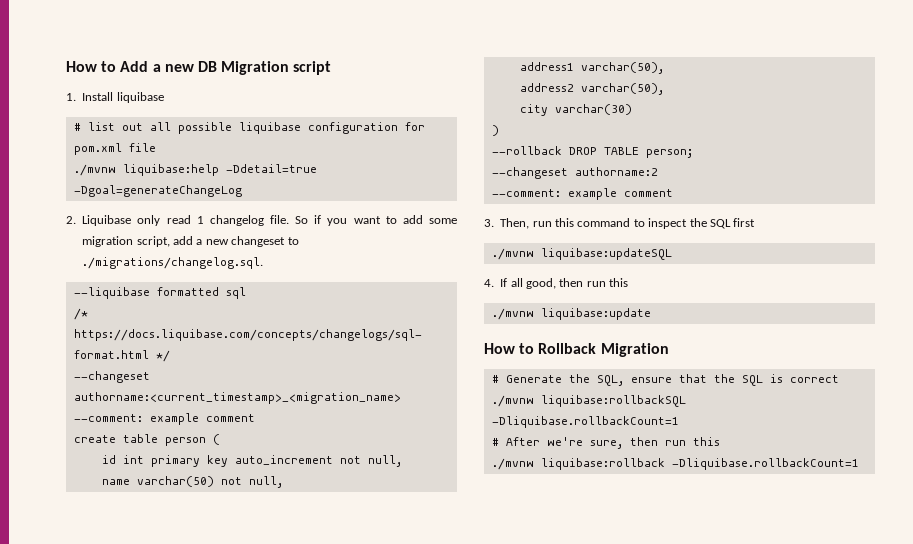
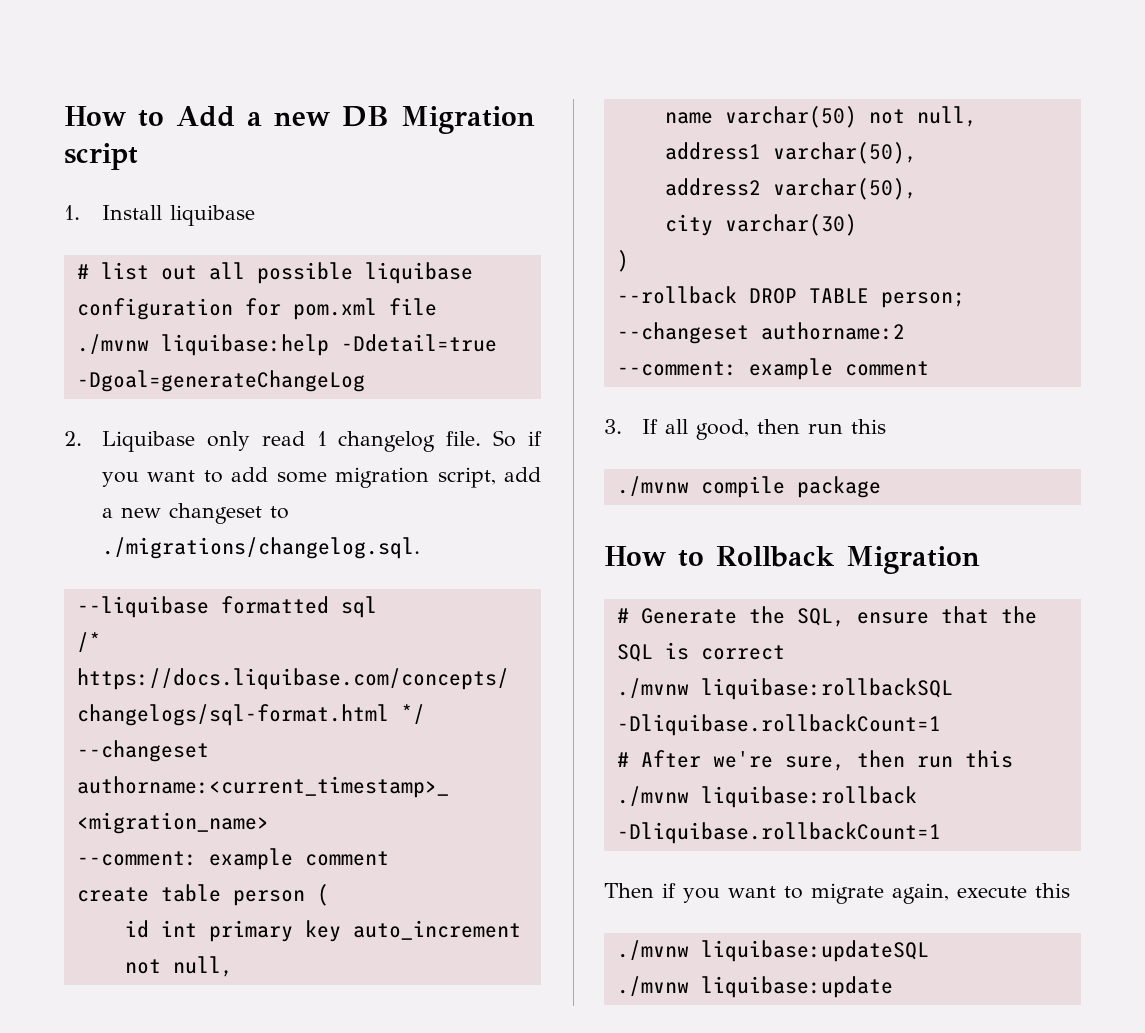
[500,218,756,229] [491,248,672,260] [484,279,494,287] Then, run this command to inspect the SQL first // ./mvnw liquibase:updateSQL // 4. -> (622, 426) none
[540,308,651,320] liquibase:update -> [700,476,881,498] compile package
(859, 464) none -> [604,883,1070,904] [616,940,929,962] [616,976,893,998] // Then if you want to migrate again, execute this // ./mvnw liquibase:updateSQL // ./mvnw liquibase:update

